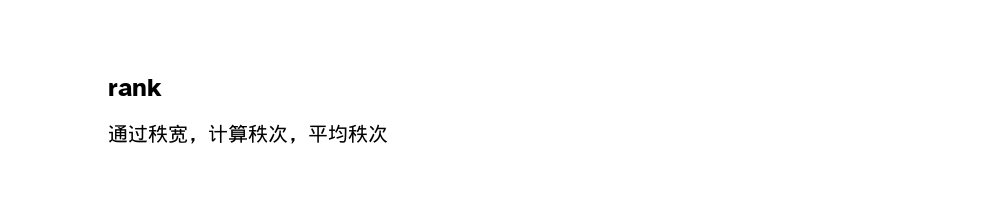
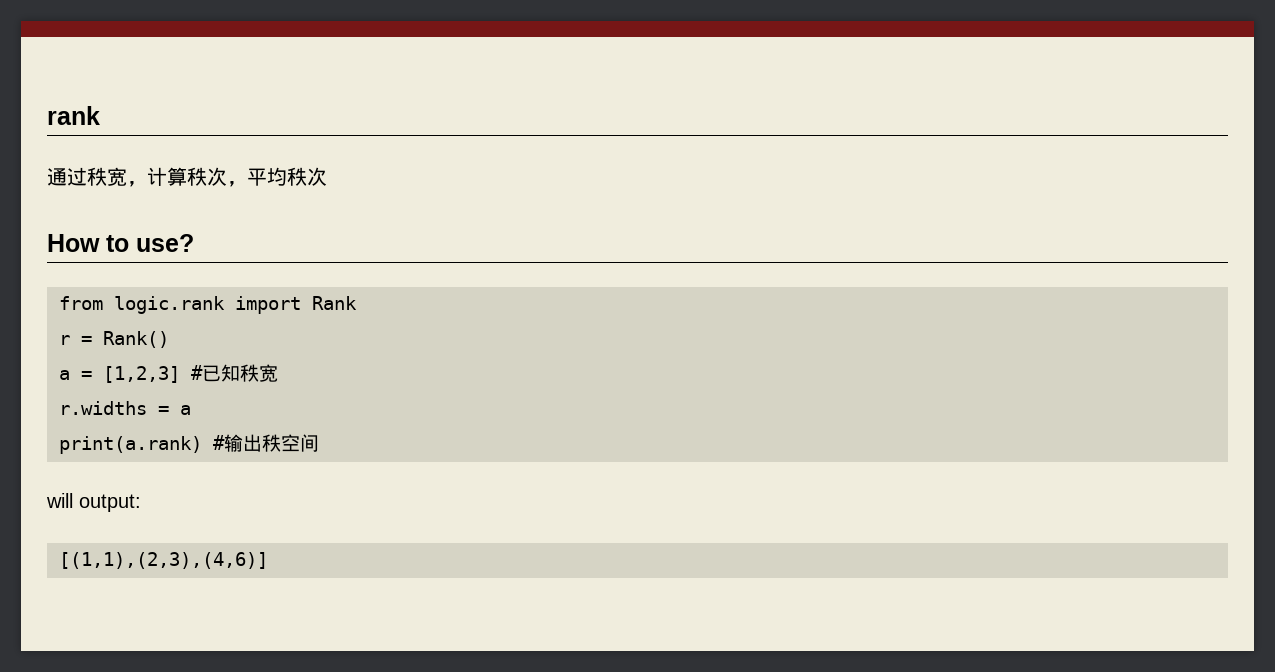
(388, 133) none -> [47,234,194,252] [59,296,357,314] [59,331,169,348] [59,364,278,383] [59,401,191,415] [59,434,319,454] [46,493,141,512] [59,552,268,569] // How to use? // from logic.rank import Rank // r = Rank() // a = [1,2,3] #已知秩宽 // r.widths = a // print(a.rank) #输出秩空间 // will output: // [(1,1),(2,3),(4,6)]

